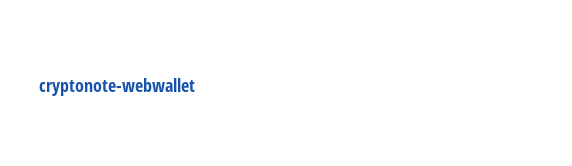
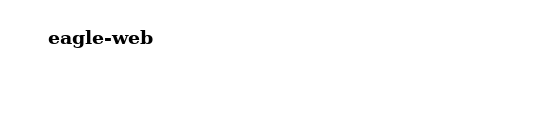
[39,78,195,96] cryptonote-webwallet -> [48,30,153,48] eagle-web

